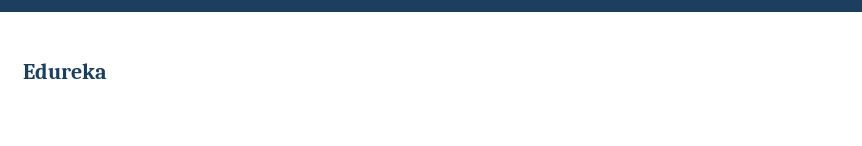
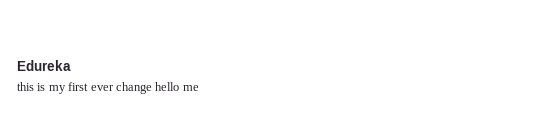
(107, 71) none -> [17,82,199,94] // this is my first ever change hello me

